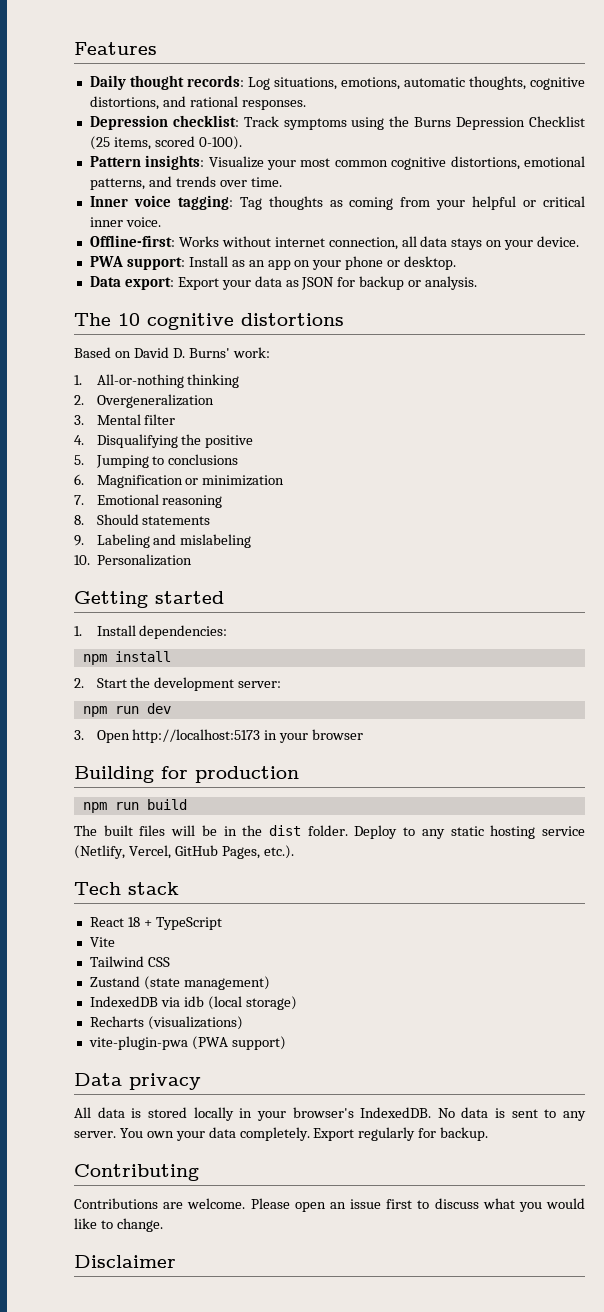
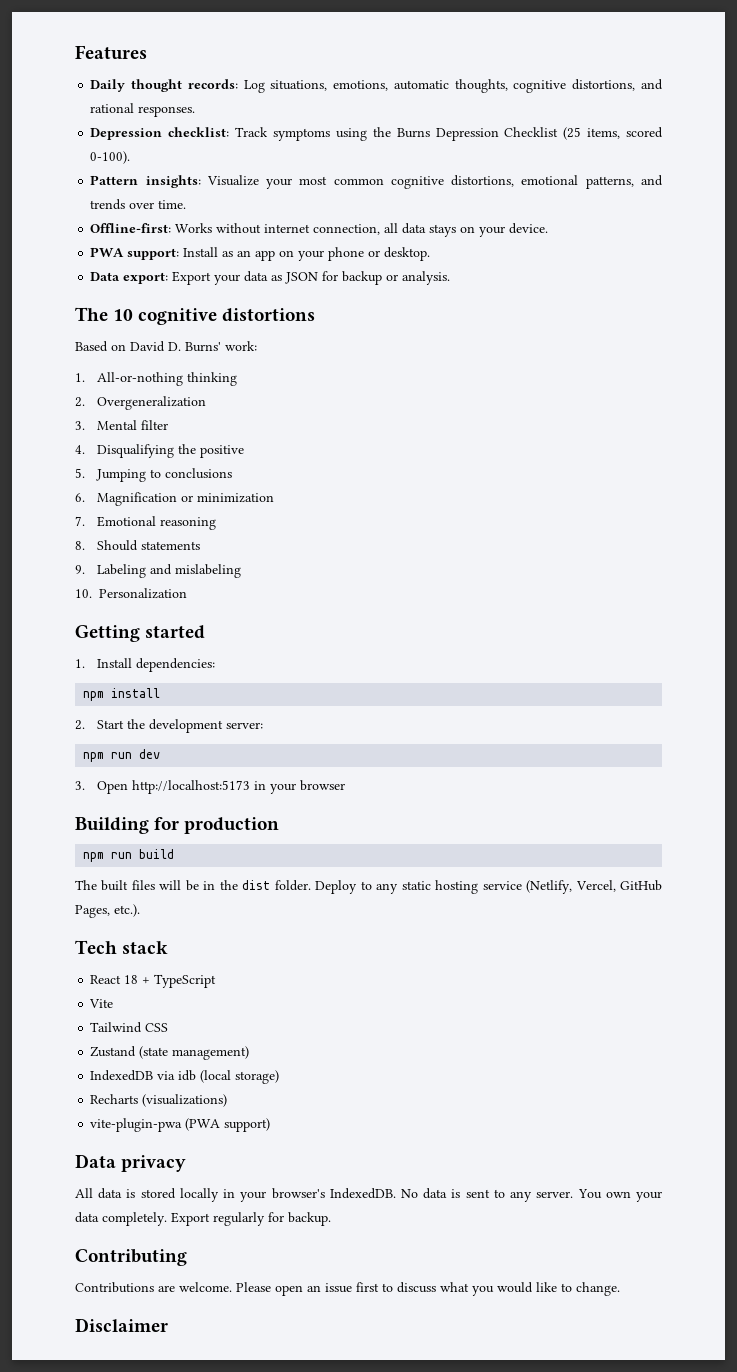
[89,195,586,210] [89,217,161,227] // Inner voice tagging: Tag thoughts as coming from your helpful or critical inner voice. -> (187, 204) none

